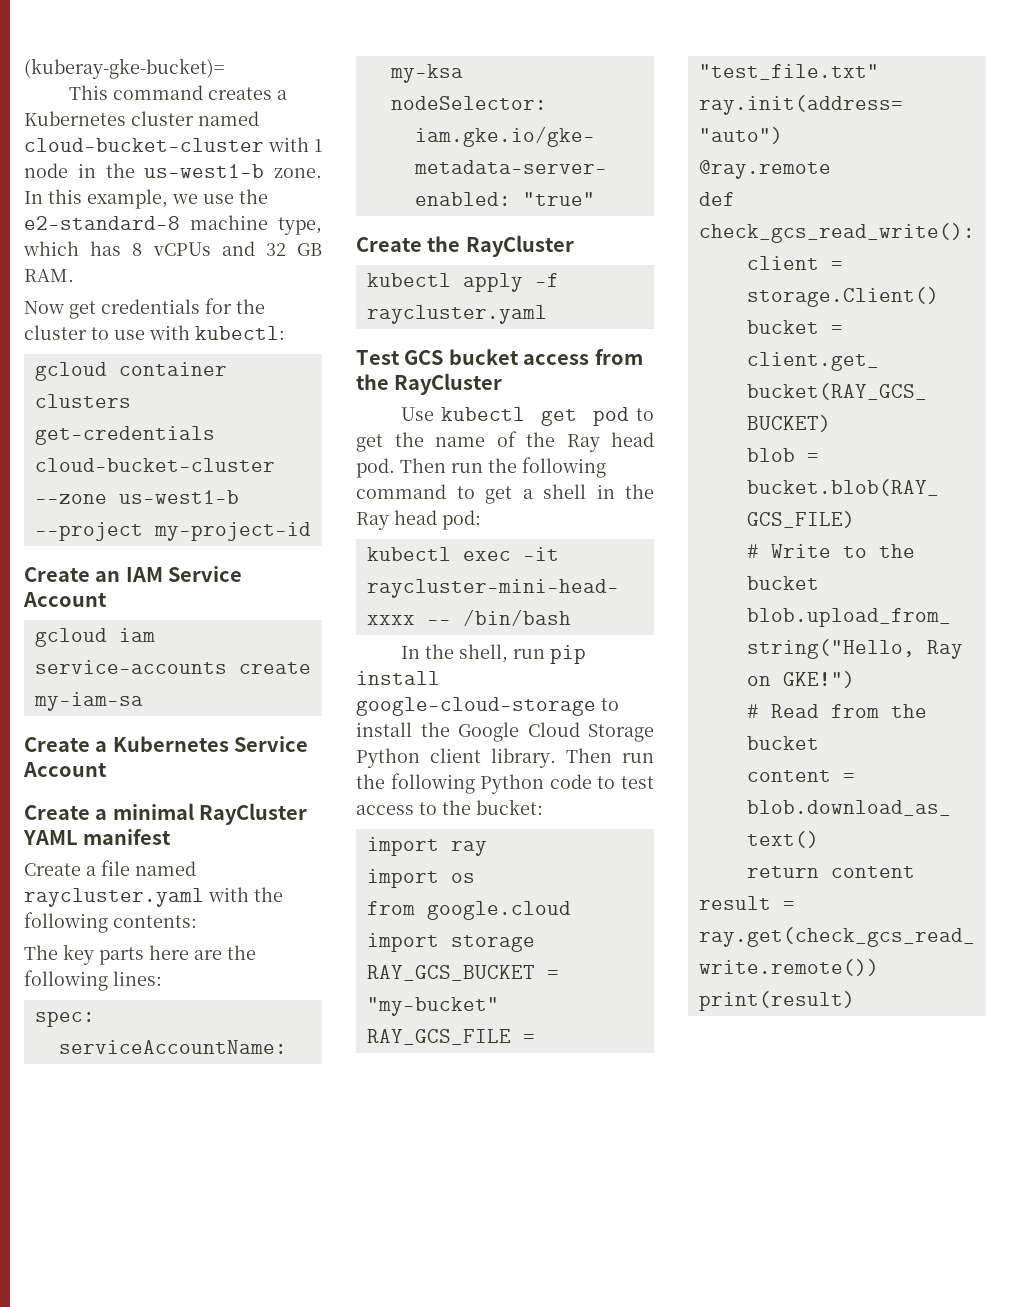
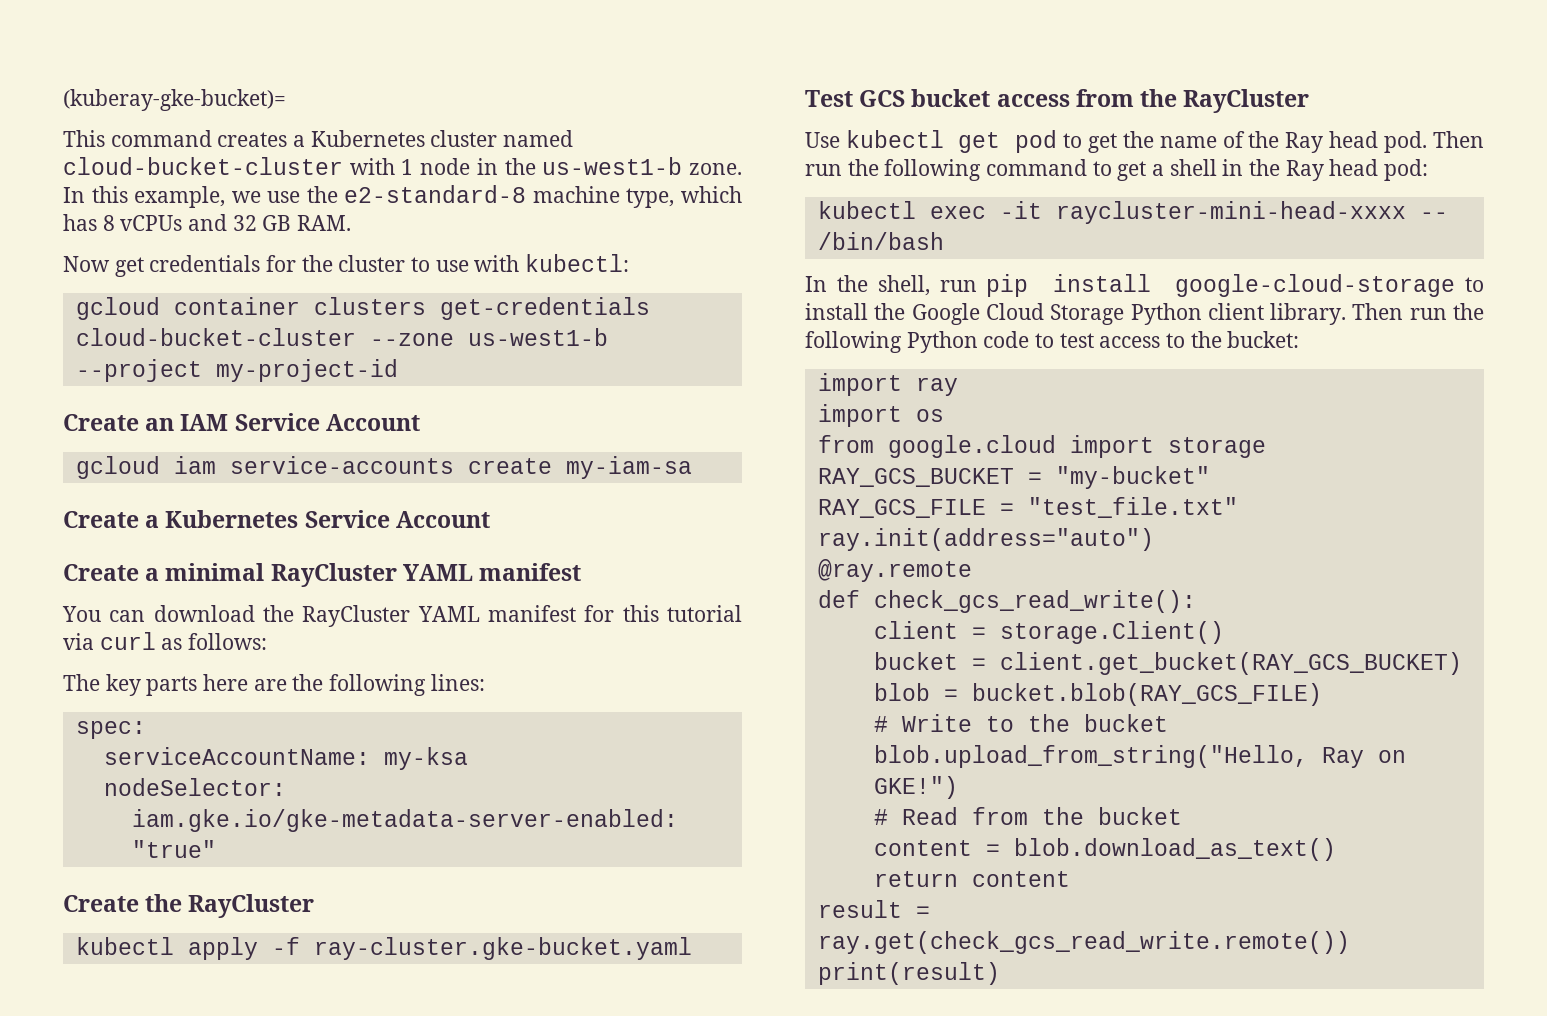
[24,860,196,876] [24,887,283,907] [24,912,197,933] Create a file named raycluster.yaml with the following contents: -> [62,605,743,627] [63,632,268,650] You can download the RayCluster YAML manifest for this tutorial via curl as follows:
[366,305,547,324] raycluster.yaml -> [313,937,692,960] ray-cluster.gke-bucket.yaml

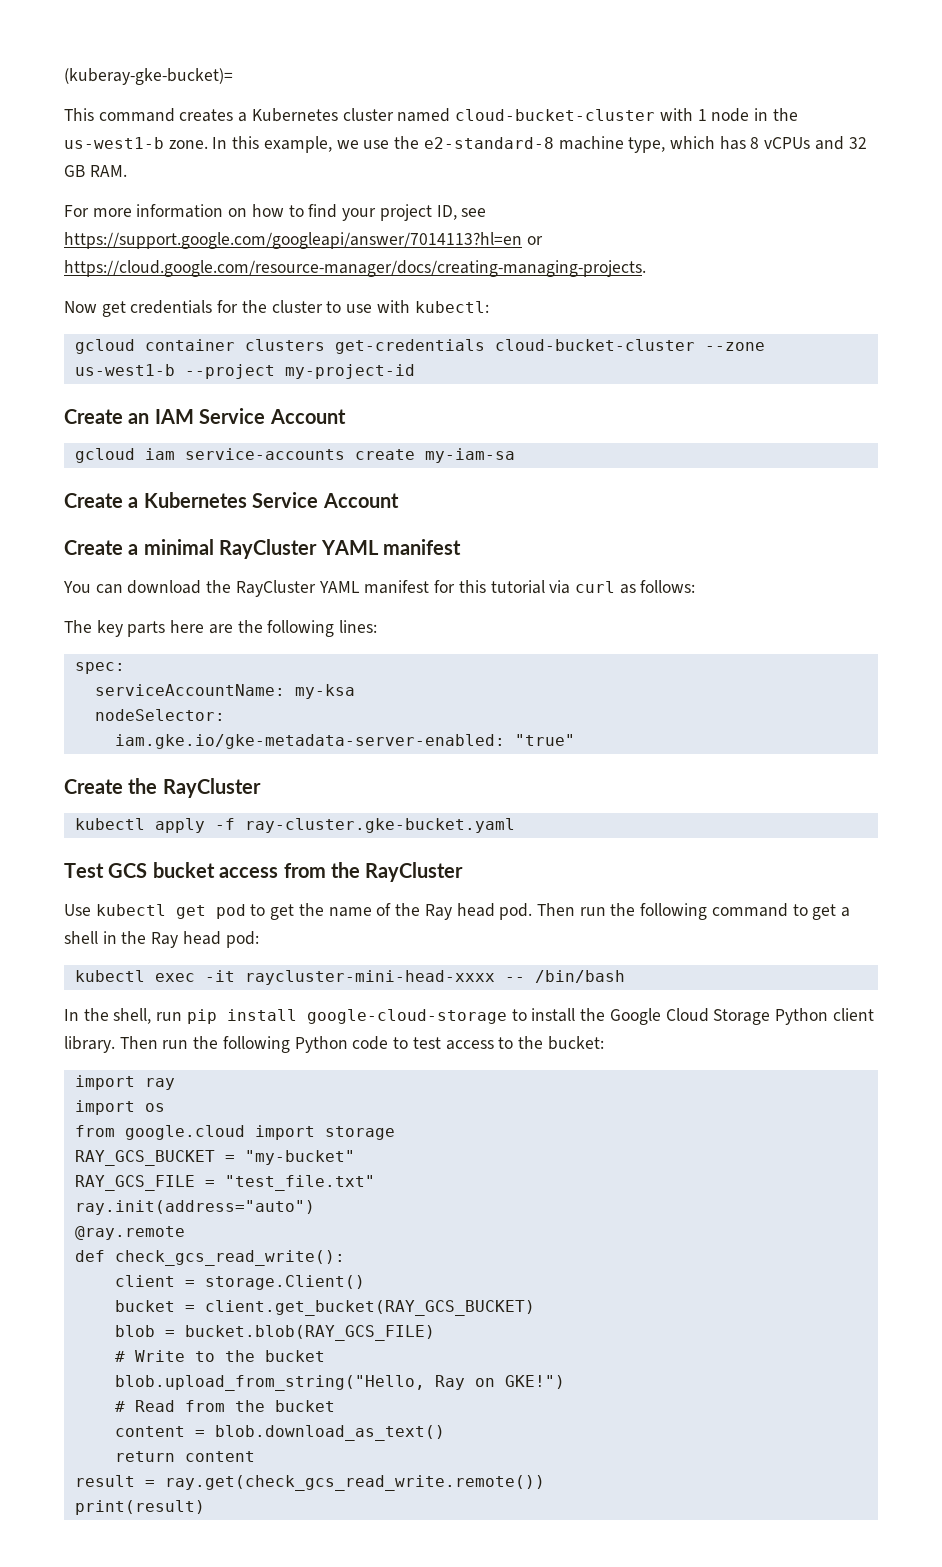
(352, 223) none -> [64,204,487,221] [64,232,543,249] [64,260,646,277] // For more information on how to find your project ID, see https://support.google.com/googleapi/answer/7014113?hl=en or https://cloud.google.com/resource-manager/docs/creating-managing-projects.

